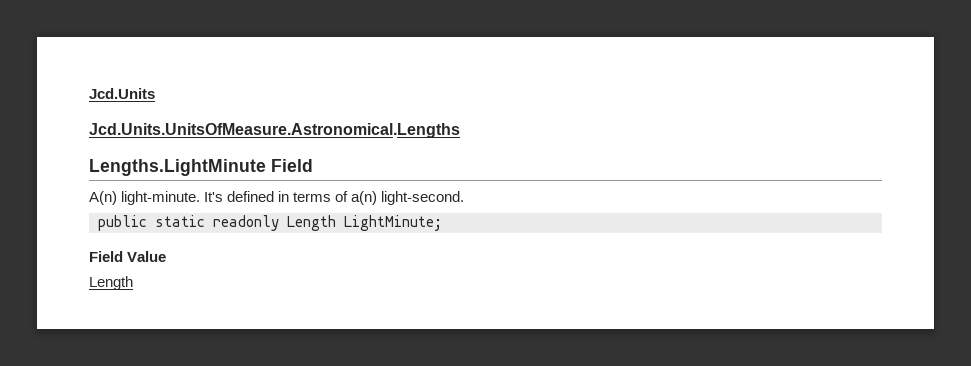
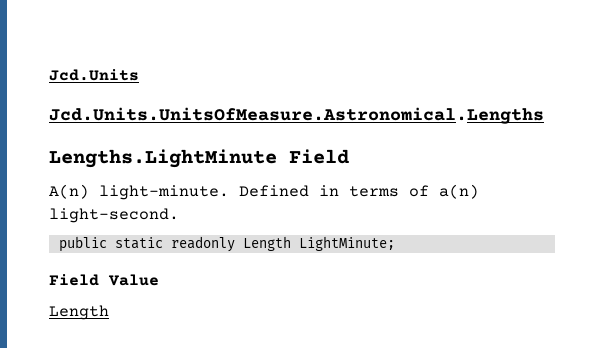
[204,191,275,202] It's defined -> [239,185,309,197] Defined

